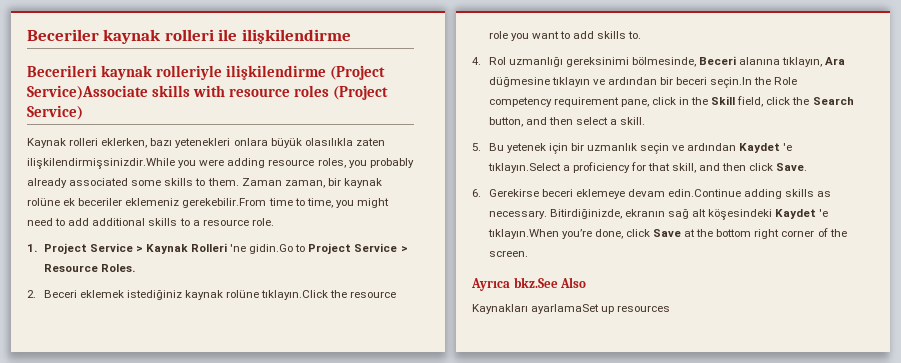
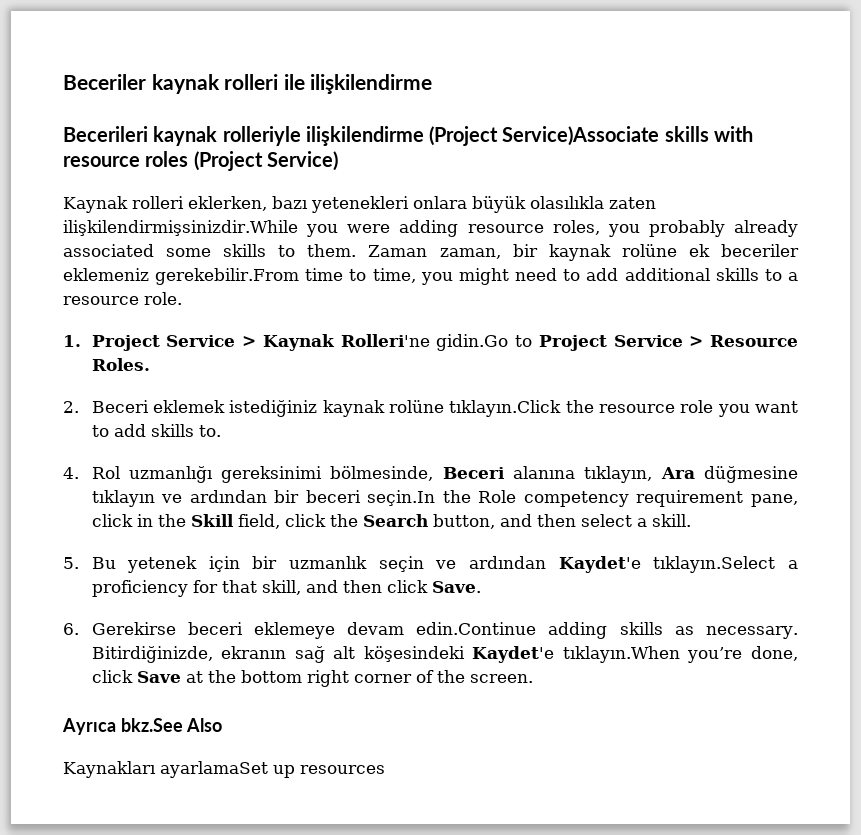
[190,243,247,252] Rolleri 'ne -> [340,334,430,347] Rolleri'ne
[739,143,793,153] Kaydet 'e -> [558,556,641,573] Kaydet'e
[775,209,829,219] Kaydet 'e -> [472,646,555,663] Kaydet'e

